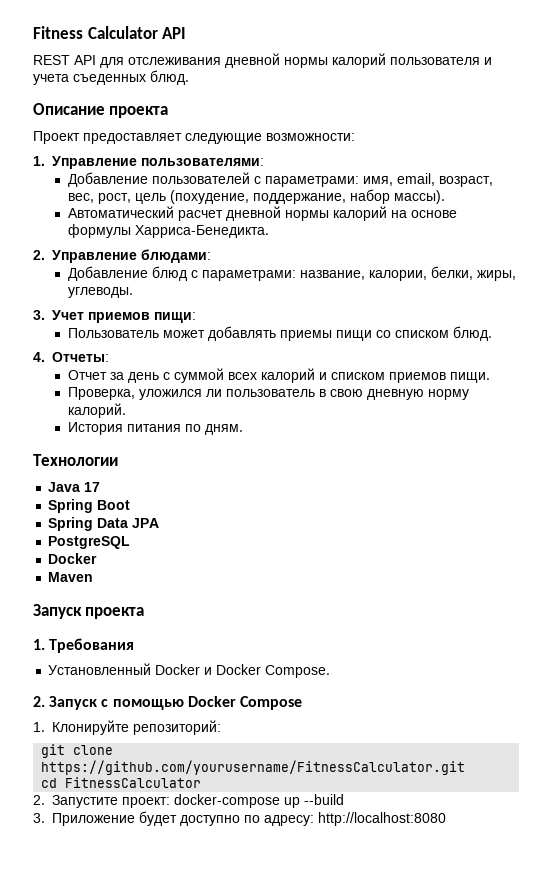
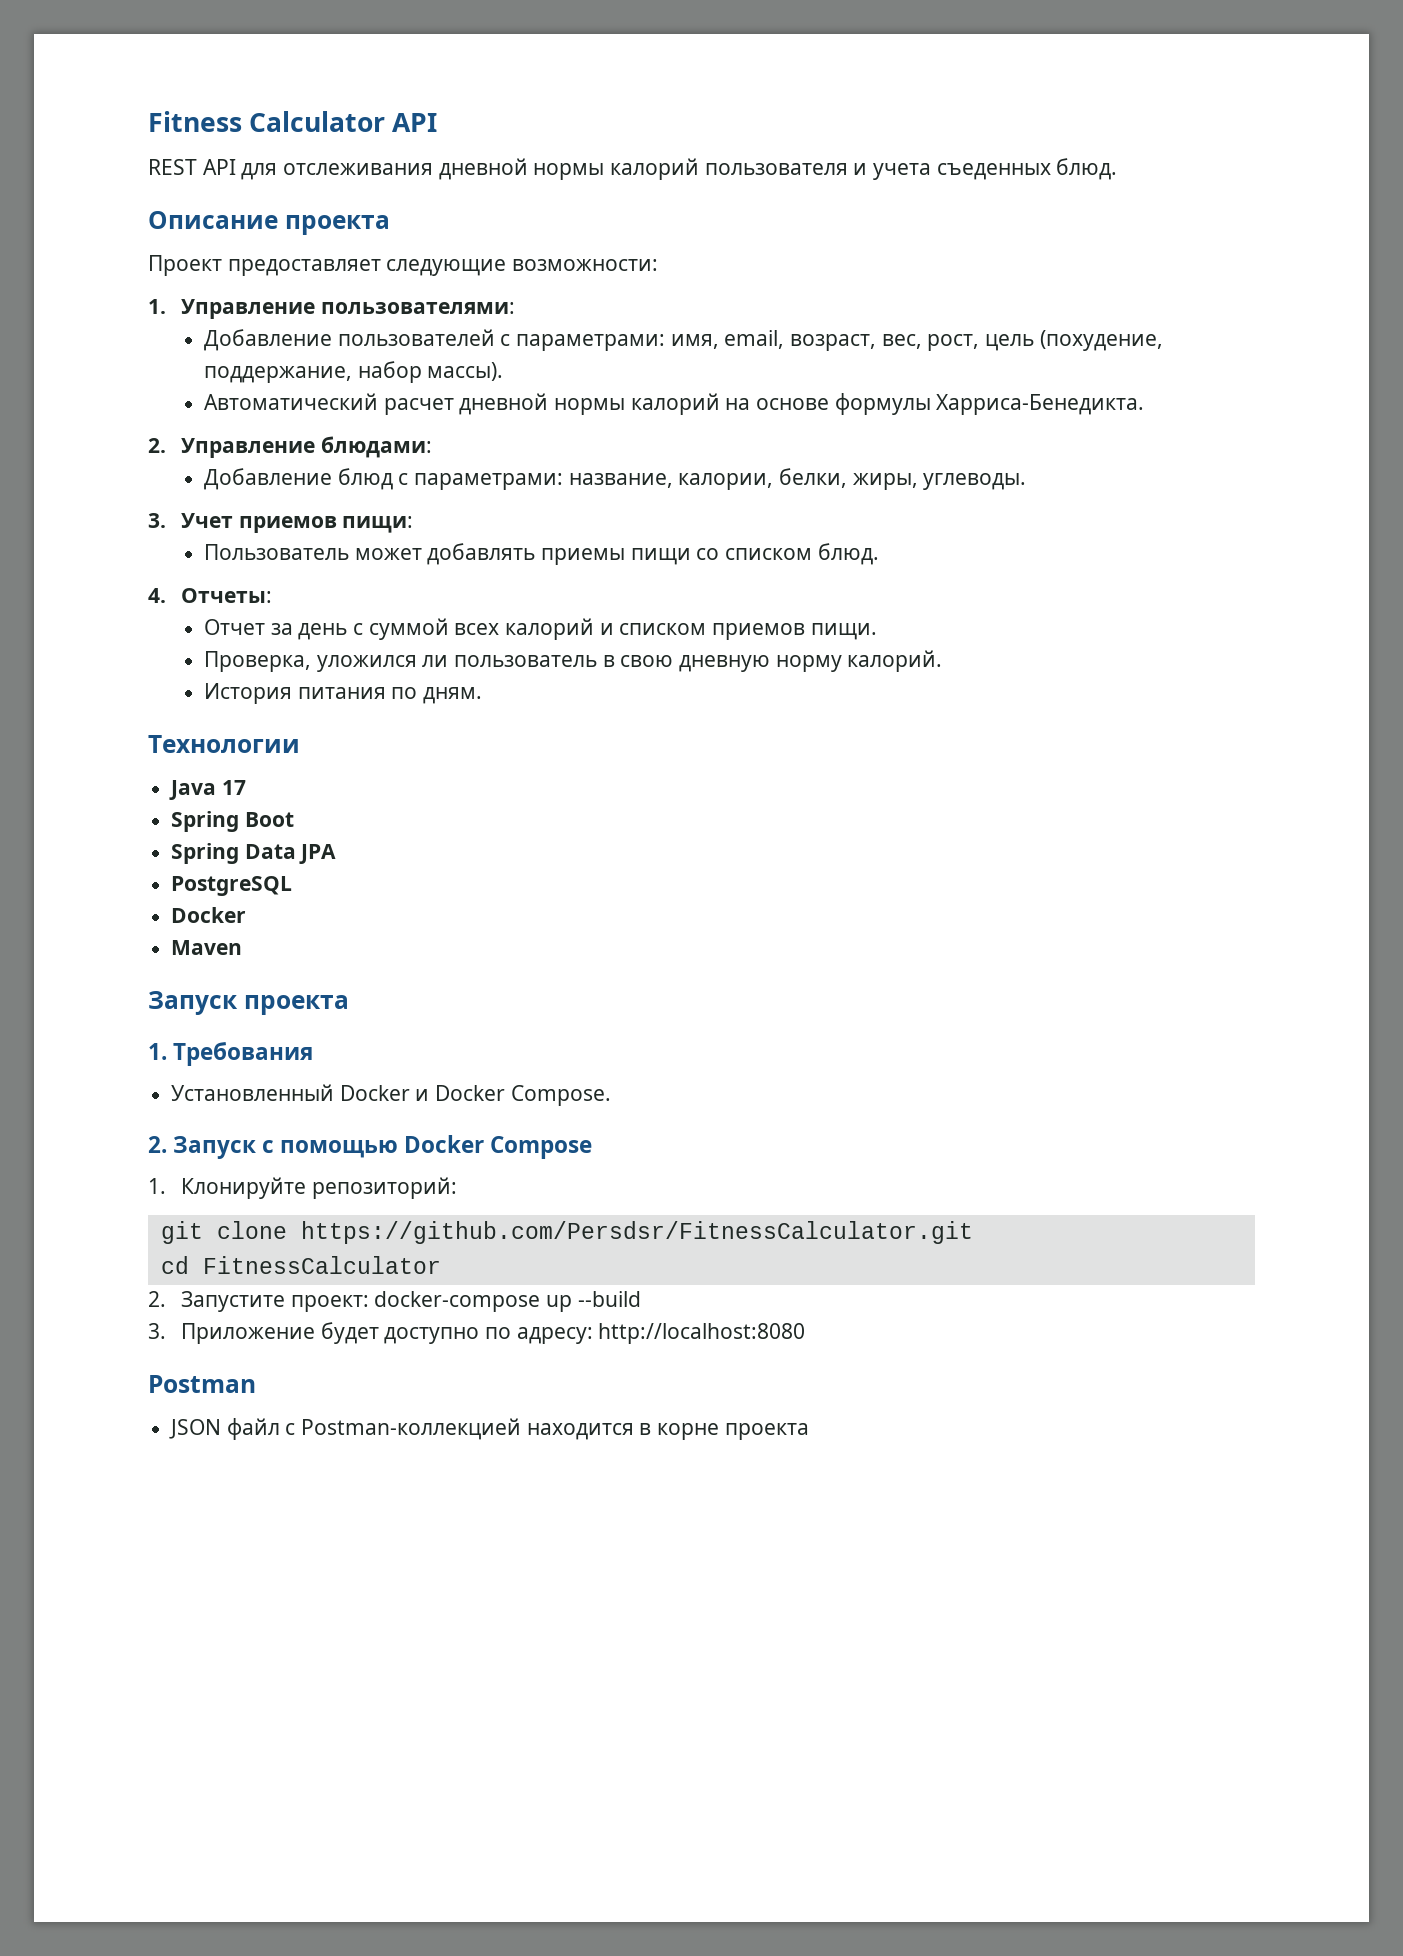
[41,760,466,775] https://github.com/yourusername/FitnessCalculator.git -> [300,1221,973,1244] https://github.com/Persdsr/FitnessCalculator.git
(447, 819) none -> [148,1375,256,1393] [169,1418,809,1440] // Postman // JSON файл с Postman-коллекцией находится в корне проекта

